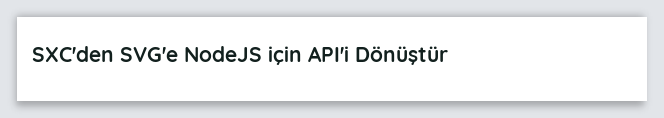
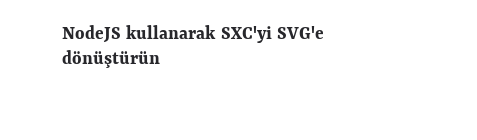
[32,46,448,65] SXC'den SVG'e NodeJS için API'i Dönüştür -> [62,25,325,43] [62,50,160,68] NodeJS kullanarak SXC'yi SVG'e dönüştürün

